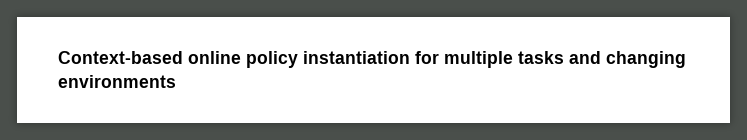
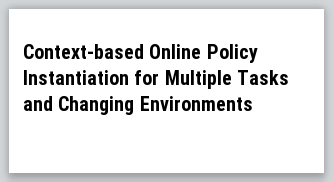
[188,51,686,68] [58,75,176,88] online policy instantiation for multiple tasks and changing environments -> [149,44,258,63] [23,70,290,89] [23,96,253,115] Online Policy Instantiation for Multiple Tasks and Changing Environments

